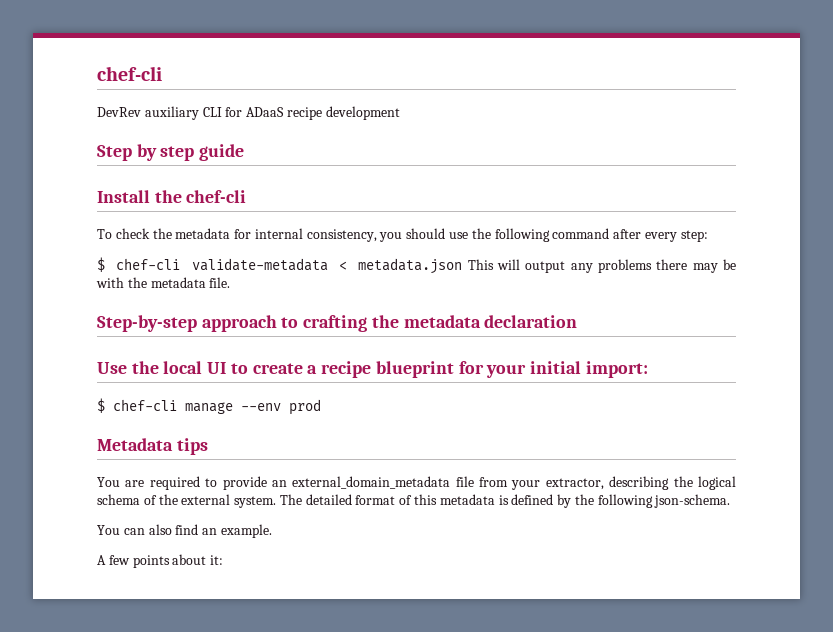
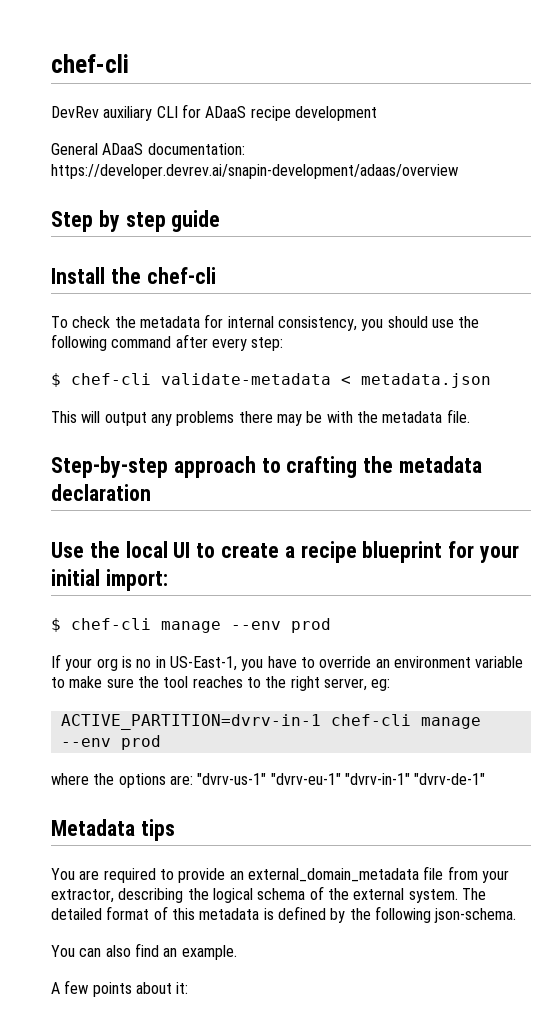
(400, 113) none -> [51,143,245,155] [51,164,458,179] // General ADaaS documentation: https://developer.devrev.ai/snapin-development/adaas/overview
(463, 266) none -> (491, 380) //
(321, 407) none -> [51,654,524,671] [51,676,391,691] [60,714,481,730] [60,735,161,750] [51,773,486,788] // If your org is no in US-East-1, you have to override an environment variable to make sure the tool reaches to the right server, eg: // ACTIVE_PARTITION=dvrv-in-1 chef-cli manage --env prod // where the options are: "dvrv-us-1" "dvrv-eu-1" "dvrv-in-1" "dvrv-de-1"

